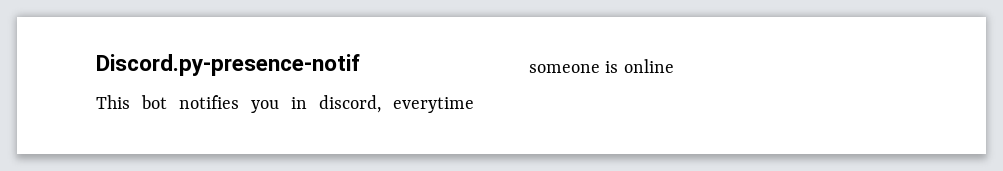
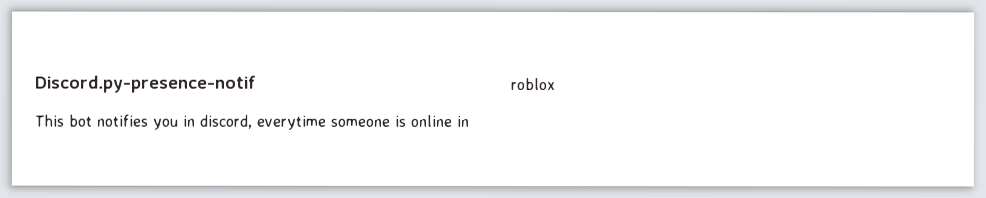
(674, 66) none -> [456,115,469,127] [511,78,556,91] in roblox

